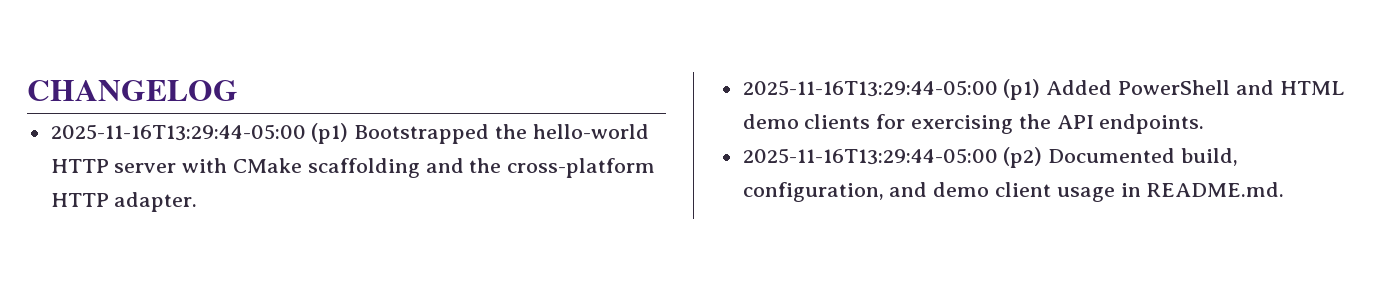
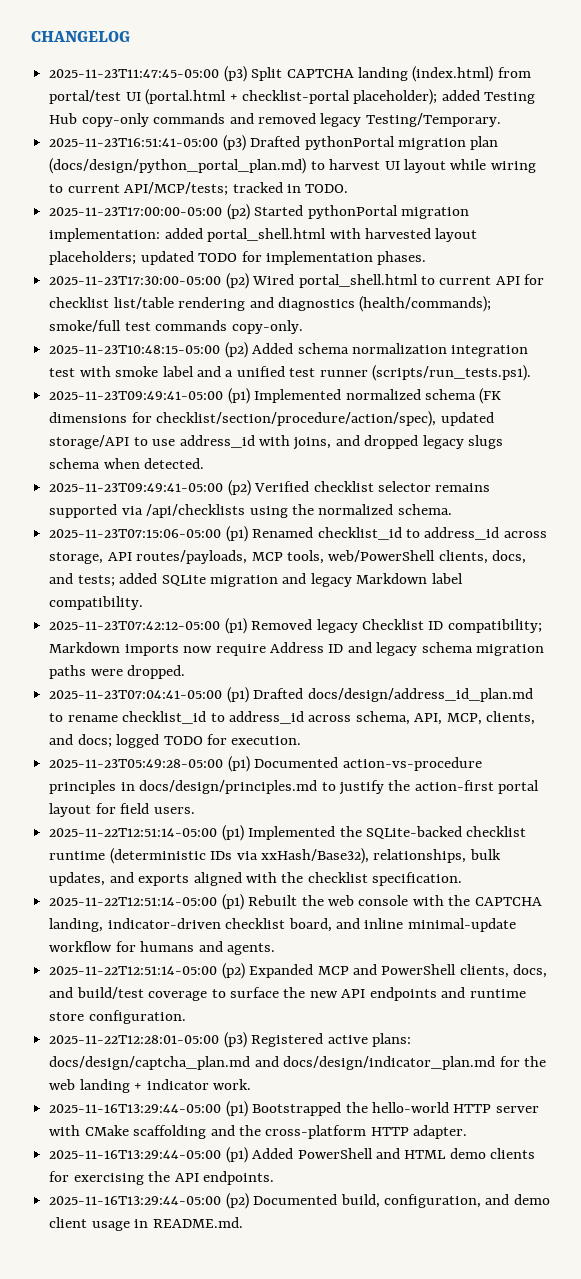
(238, 90) none -> [49,66,531,82] [49,89,536,105] [49,113,501,127] [49,135,499,151] [49,158,536,174] [49,182,349,196] [49,204,469,220] [49,228,478,242] [49,251,427,265] [49,273,545,289] [49,296,492,312] [49,320,303,334] [49,342,529,358] [49,365,532,381] [49,388,502,404] [49,411,494,427] [49,435,504,450] [49,458,205,469] [49,480,491,496] [49,504,452,518] [49,526,547,542] [49,550,527,564] [49,573,463,587] [49,596,144,610] [49,618,542,634] [49,642,545,656] [49,665,186,679] [49,687,533,703] [49,711,536,725] [49,734,302,748] [49,756,482,772] [49,780,540,795] [49,803,195,817] [49,825,527,841] [49,848,501,864] [49,872,463,886] [49,894,542,910] [49,918,516,932] [49,941,275,955] [49,963,548,979] [49,987,526,1001] [49,1010,186,1024] [49,1032,411,1048] [49,1056,546,1070] [49,1079,251,1093] // 2025-11-23T11:47:45-05:00 (p3) Split CAPTCHA landing (index.html) from portal/test UI (portal.html + checklist-portal placeholder); added Testing Hub copy-only commands and removed legacy Testing/Temporary. // 2025-11-23T16:51:41-05:00 (p3) Drafted pythonPortal migration plan (docs/design/python_portal_plan.md) to harvest UI layout while wiring to current API/MCP/tests; tracked in TODO. // 2025-11-23T17:00:00-05:00 (p2) Started pythonPortal migration implementation: added portal_shell.html with harvested layout placeholders; updated TODO for implementation phases. // 2025-11-23T17:30:00-05:00 (p2) Wired portal_shell.html to current API for checklist list/table rendering and diagnostics (health/commands); smoke/full test commands copy-only. // 2025-11-23T10:48:15-05:00 (p2) Added schema normalization integration test with smoke label and a unified test runner (scripts/run_tests.ps1). // 2025-11-23T09:49:41-05:00 (p1) Implemented normalized schema (FK dimensions for checklist/section/procedure/action/spec), updated storage/API to use address_id with joins, and dropped legacy slugs schema when detected. // 2025-11-23T09:49:41-05:00 (p2) Verified checklist selector remains supported via /api/checklists using the normalized schema. // 2025-11-23T07:15:06-05:00 (p1) Renamed checklist_id to address_id across storage, API routes/payloads, MCP tools, web/PowerShell clients, docs, and tests; added SQLite migration and legacy Markdown label compatibility. // 2025-11-23T07:42:12-05:00 (p1) Removed legacy Checklist ID compatibility; Markdown imports now require Address ID and legacy schema migration paths were dropped. // 2025-11-23T07:04:41-05:00 (p1) Drafted docs/design/address_id_plan.md to rename checklist_id to address_id across schema, API, MCP, clients, and docs; logged TODO for execution. // 2025-11-23T05:49:28-05:00 (p1) Documented action-vs-procedure principles in docs/design/principles.md to justify the action-first portal layout for field users. // 2025-11-22T12:51:14-05:00 (p1) Implemented the SQLite-backed checklist runtime (deterministic IDs via xxHash/Base32), relationships, bulk updates, and exports aligned with the checklist specification. // 2025-11-22T12:51:14-05:00 (p1) Rebuilt the web console with the CAPTCHA landing, indicator-driven checklist board, and inline minimal-update workflow for humans and agents. // 2025-11-22T12:51:14-05:00 (p2) Expanded MCP and PowerShell clients, docs, and build/test coverage to surface the new API endpoints and runtime store configuration. // 2025-11-22T12:28:01-05:00 (p3) Registered active plans: docs/design/captcha_plan.md and docs/design/indicator_plan.md for the web landing + indicator work.

